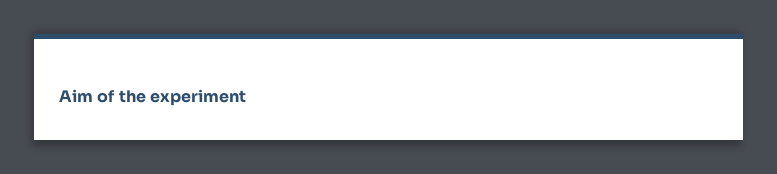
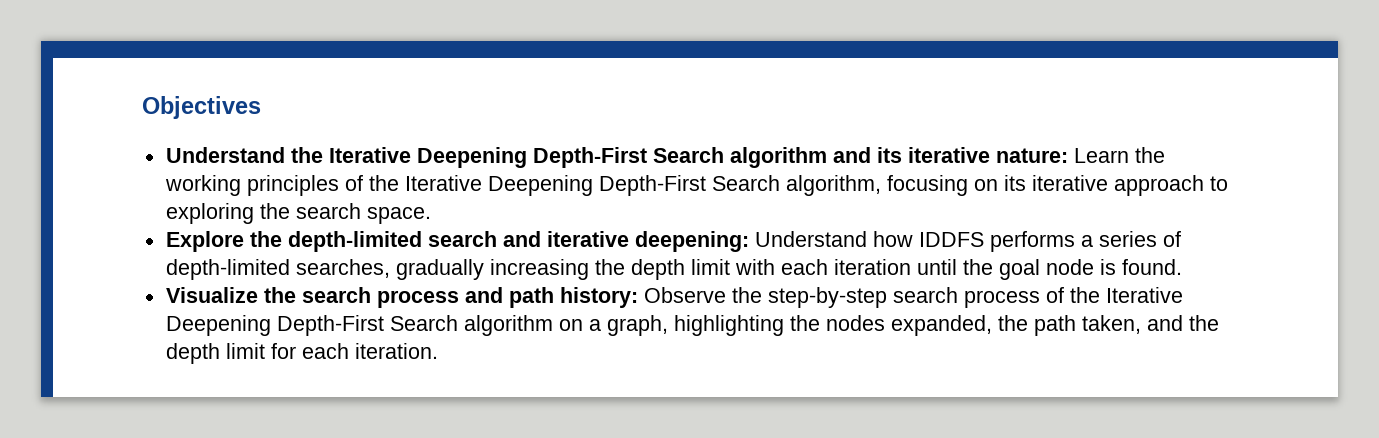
[59,89,246,106] Aim of the experiment -> [142,96,261,119] [165,147,1165,168] [164,175,1228,196] [165,203,431,224] [165,231,1181,252] [165,259,1182,280] [165,287,1183,308] [165,315,1219,336] [165,343,438,364] Objectives // Understand the Iterative Deepening Depth-First Search algorithm and its iterative nature: Learn the working principles of the Iterative Deepening Depth-First Search algorithm, focusing on its iterative approach to exploring the search space. // Explore the depth-limited search and iterative deepening: Understand how IDDFS performs a series of depth-limited searches, gradually increasing the depth limit with each iteration until the goal node is found. // Visualize the search process and path history: Observe the step-by-step search process of the Iterative Deepening Depth-First Search algorithm on a graph, highlighting the nodes expanded, the path taken, and the depth limit for each iteration.

